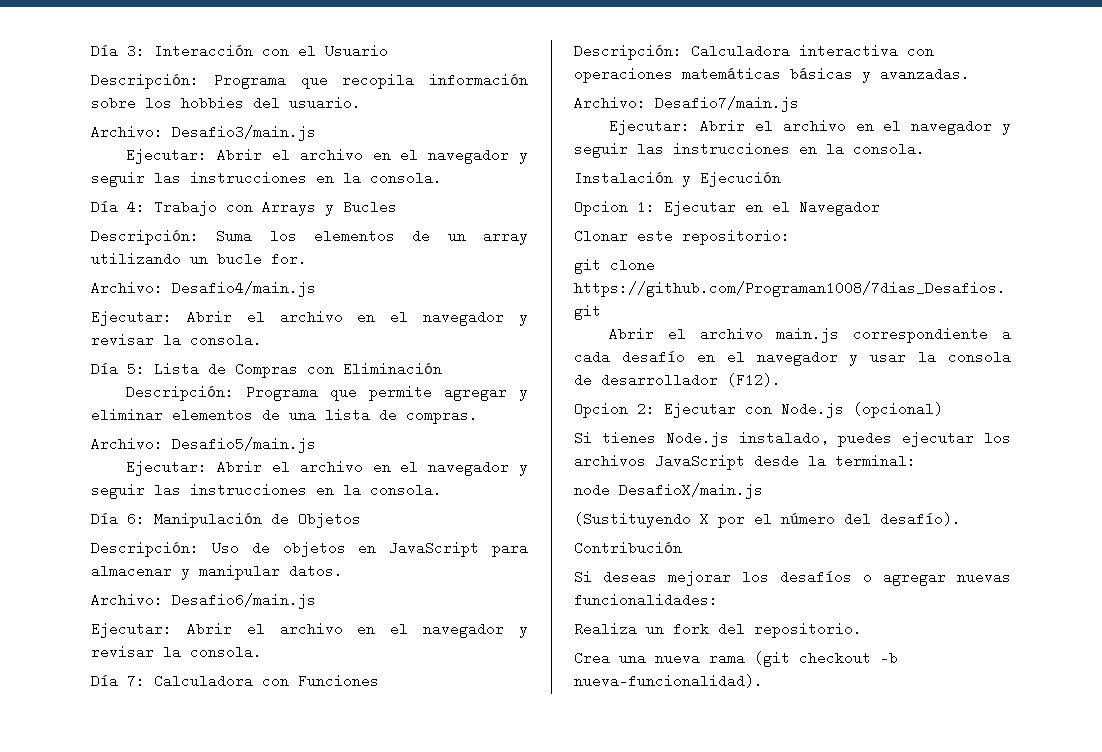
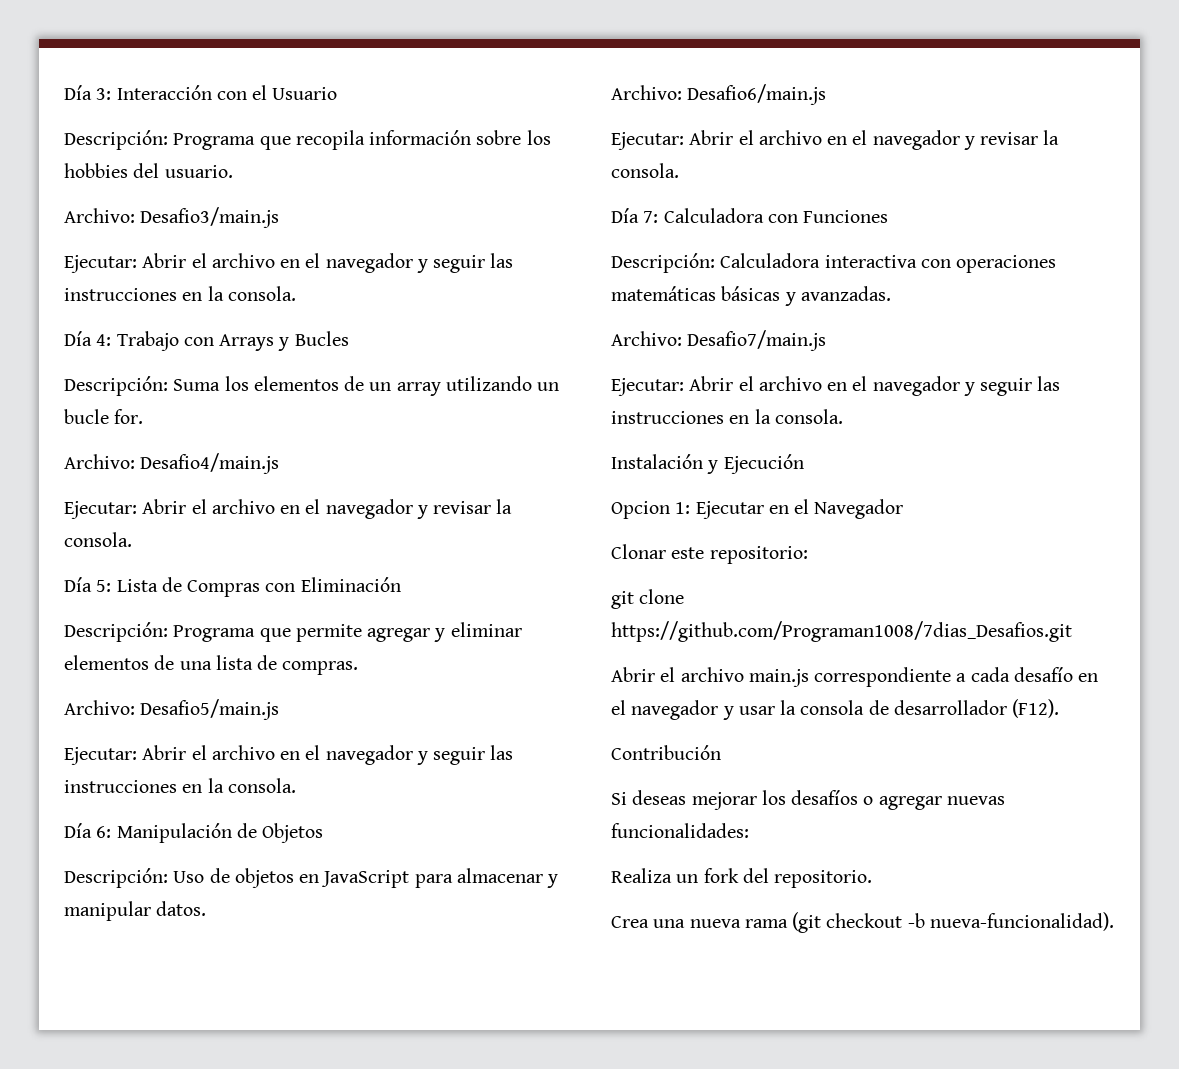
[574,402,943,418] [574,431,1011,447] [574,454,916,470] [574,483,763,499] [574,512,961,528] // Opcion 2: Ejecutar con Node.js (opcional) // Si tienes Node.js instalado, puedes ejecutar los archivos JavaScript desde la terminal: // node DesafioX/main.js // (Sustituyendo X por el número del desafío). -> (1060, 708) none

